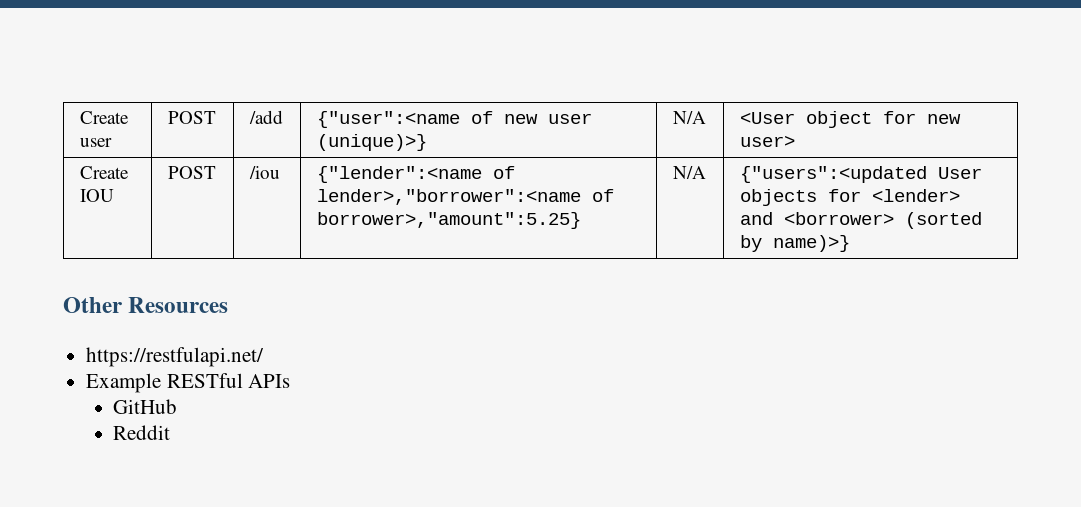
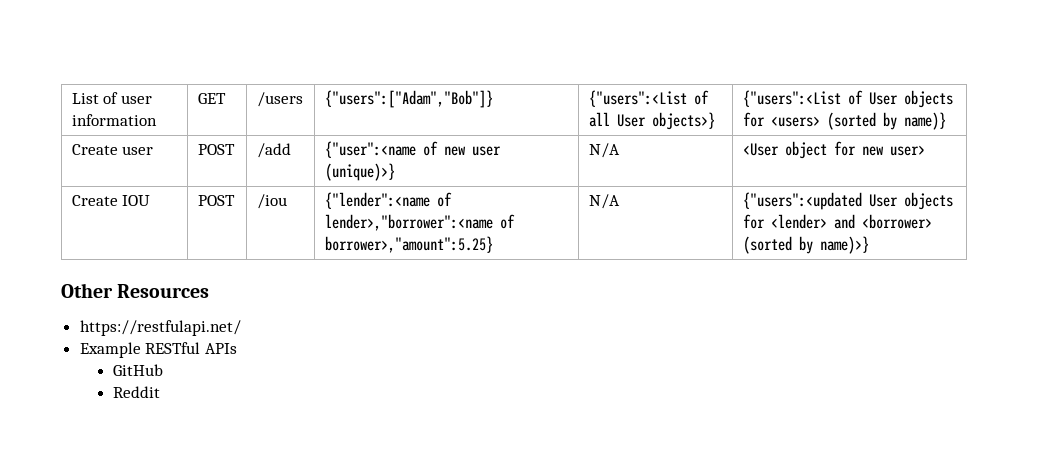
(79, 117) none -> [71,92,153,104] [71,114,157,126] [197,93,226,104] [256,92,303,107] [324,90,493,108] [588,90,709,107] [588,112,715,130] [742,90,953,108] [742,112,946,130] List of user information | GET | /users | {"users":["Adam","Bob"]} | {"users":<List of all User objects>} | {"users":<List of User objects for <users> (sorted by name)} //

